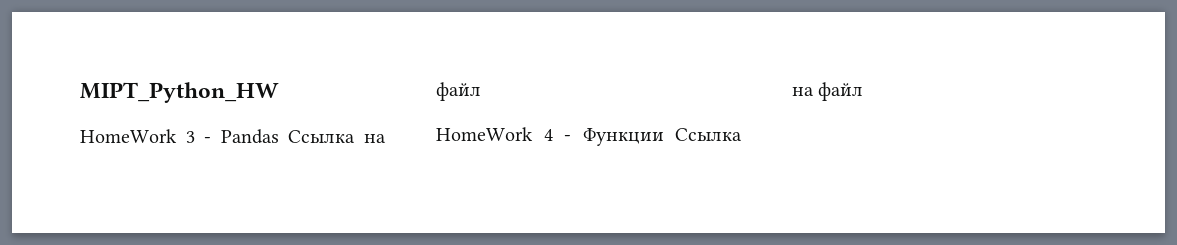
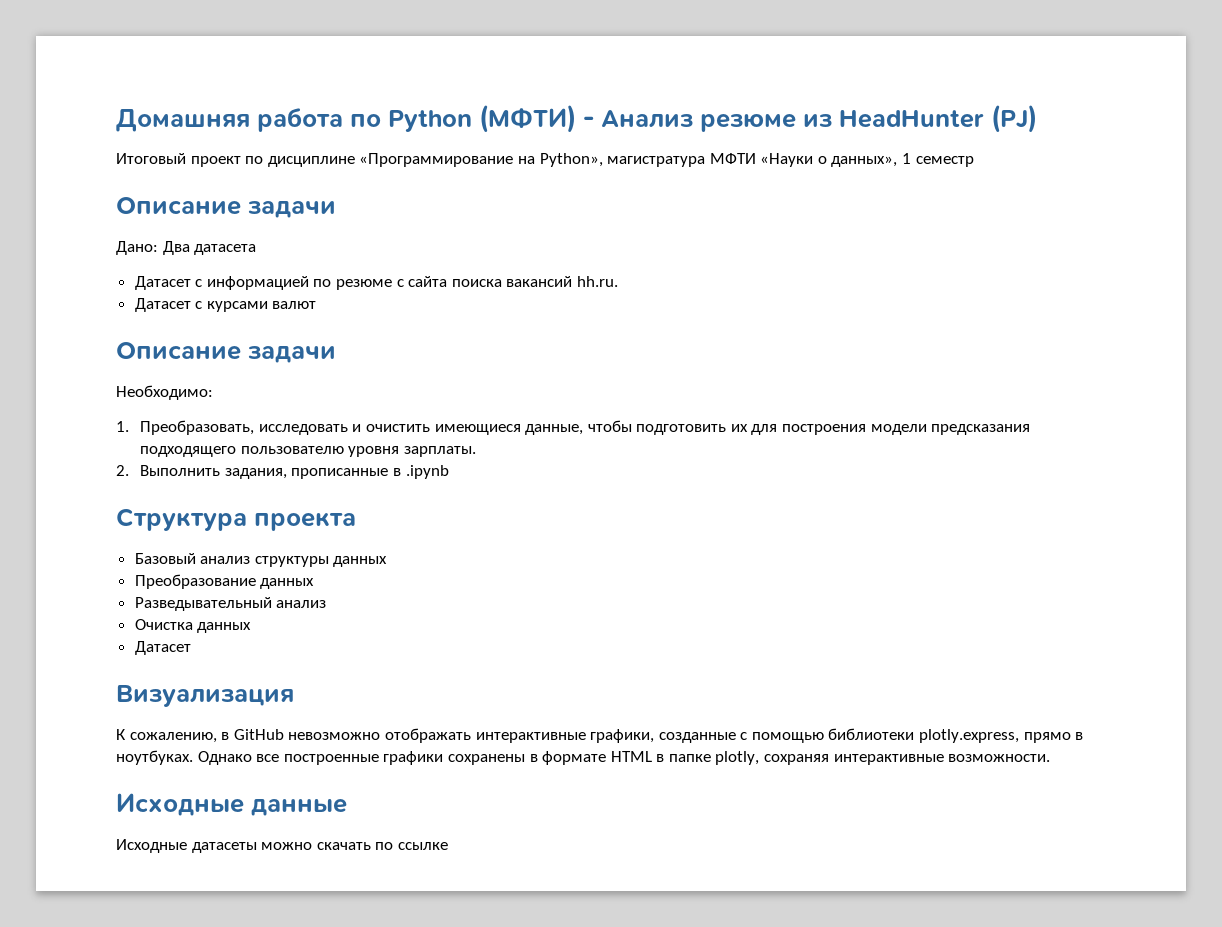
[80,82,279,103] [80,129,386,144] [436,82,481,101] [436,127,742,146] [792,82,864,101] MIPT_Python_HW // HomeWork 3 - Pandas Ссылка на файл // HomeWork 4 - Функции Ссылка на файл -> [116,104,1037,133] [116,153,974,167] [116,197,336,218] [116,241,257,255] [134,276,619,290] [134,298,317,312] [116,342,336,363] [116,385,213,400] [116,420,1031,435] [140,446,476,457] [116,465,449,479] [116,508,356,531] [134,553,388,567] [134,574,315,589] [134,597,327,611] [134,619,252,633] [134,641,191,655] [116,685,294,707] [116,728,1084,743] [116,750,1051,765] [116,793,347,816] [116,839,448,853] Домашняя работа по Python (МФТИ) - Анализ резюме из HeadHunter (PJ) // Итоговый проект по дисциплине «Программирование на Python», магистратура МФТИ «Науки о данных», 1 семестр // Описание задачи // Дано: Два датасета // Датасет с информацией по резюме с сайта поиска вакансий hh.ru. // Датасет с курсами валют // Описание задачи // Необходимо: // 1. Преобразовать, исследовать и очистить имеющиеся данные, чтобы подготовить их для построения модели предсказания подходящего пользователю уровня зарплаты. // 2. Выполнить задания, прописанные в .ipynb // Структура проекта // Базовый анализ структуры данных // Преобразование данных // Разведывательный анализ // Очистка данных // Датасет // Визуализация // К сожалению, в GitHub невозможно отображать интерактивные графики, созданные с помощью библиотеки plotly.express, прямо в ноутбуках. Однако все построенные графики сохранены в формате HTML в папке plotly, сохраняя интерактивные возможности. // Исходные данные // Исходные датасеты можно скачать по ссылке

